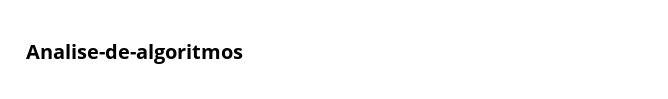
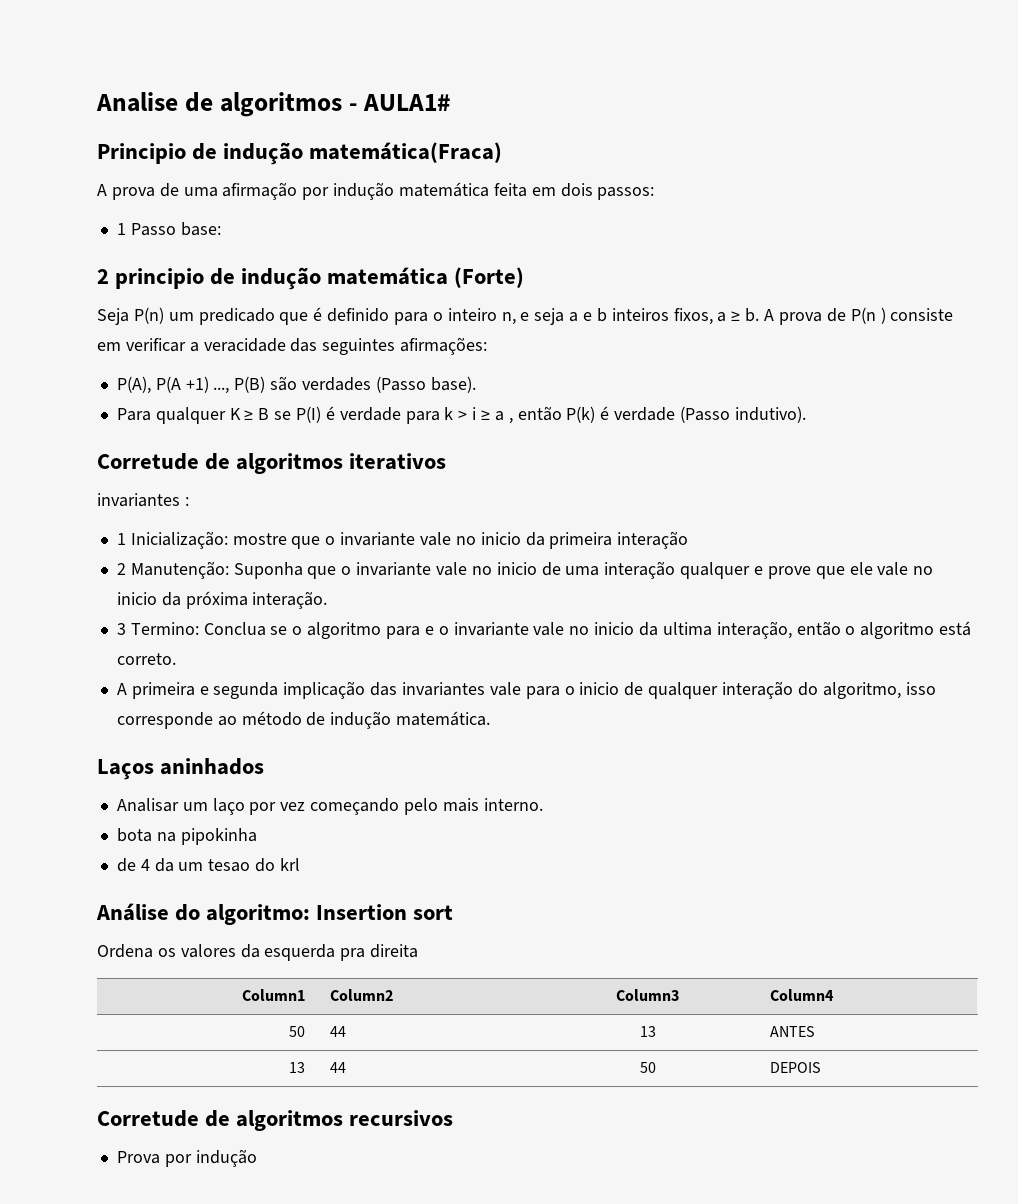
[26,44,243,64] Analise-de-algoritmos -> [96,92,450,117] [97,142,503,165] [97,182,655,200] [116,222,221,236] [97,267,525,290] [97,307,954,325] [97,337,488,355] [116,376,476,394] [116,406,806,424] [97,453,447,474] [97,493,189,507] [116,531,689,549] [116,561,934,579] [116,591,328,609] [116,621,972,639] [116,653,176,665] [116,681,936,699] [116,711,491,729] [97,758,265,780] [116,798,543,815] [116,828,257,845] [116,858,300,872] [96,903,454,925] [97,944,419,961] [241,989,305,1001] [330,989,394,1001] [616,989,679,1001] [770,989,835,1001] [288,1026,305,1037] [330,1026,347,1037] [639,1026,656,1037] [770,1026,816,1037] [288,1062,305,1073] [330,1062,347,1073] [639,1062,656,1073] [770,1062,822,1073] [97,1110,454,1131] [116,1149,257,1167] Analise de algoritmos - AULA1# // Principio de indução matemática(Fraca) // A prova de uma afirmação por indução matemática feita em dois passos: // 1 Passo base: // 2 principio de indução matemática (Forte) // Seja P(n) um predicado que é definido para o inteiro n, e seja a e b inteiros fixos, a ≥ b. A prova de P(n ) consiste em verificar a veracidade das seguintes afirmações: // P(A), P(A +1) ..., P(B) são verdades (Passo base). // Para qualquer K ≥ B se P(I) é verdade para k > i ≥ a , então P(k) é verdade (Passo indutivo). // Corretude de algoritmos iterativos // invariantes : // 1 Inicialização: mostre que o invariante vale no inicio da primeira interação // 2 Manutenção: Suponha que o invariante vale no inicio de uma interação qualquer e prove que ele vale no inicio da próxima interação. // 3 Termino: Conclua se o algoritmo para e o invariante vale no inicio da ultima interação, então o algoritmo está correto. // A primeira e segunda implicação das invariantes vale para o inicio de qualquer interação do algoritmo, isso corresponde ao método de indução matemática. // Laços aninhados // Analisar um laço por vez começando pelo mais interno. // bota na pipokinha // de 4 da um tesao do krl // Análise do algoritmo: Insertion sort // Ordena os valores da esquerda pra direita // Column1 | Column2 | Column3 | Column4 // 50 | 44 | 13 | ANTES // 13 | 44 | 50 | DEPOIS // Corretude de algoritmos recursivos // Prova por indução

